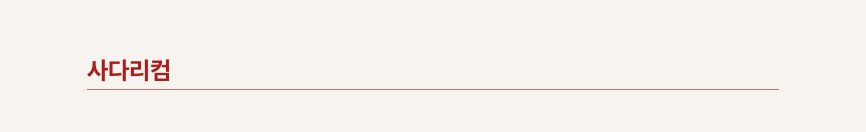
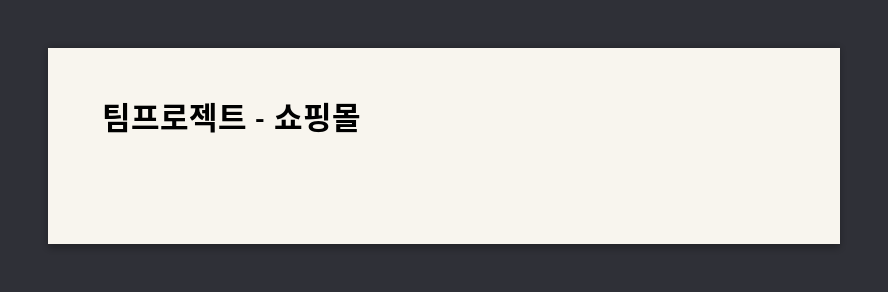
[87,59,171,82] 사다리컴 -> [102,102,361,133] 팀프로젝트 - 쇼핑몰

